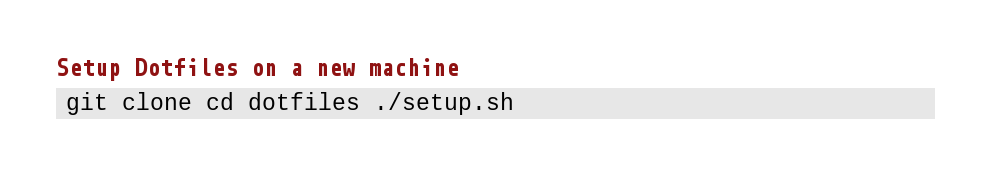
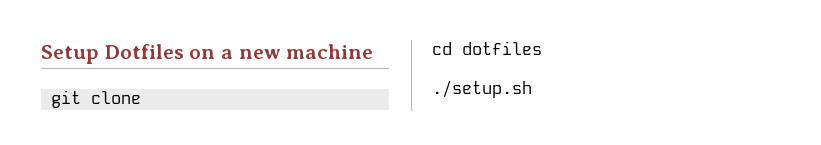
(192, 101) none -> (141, 97) //
(360, 101) none -> (542, 48) //

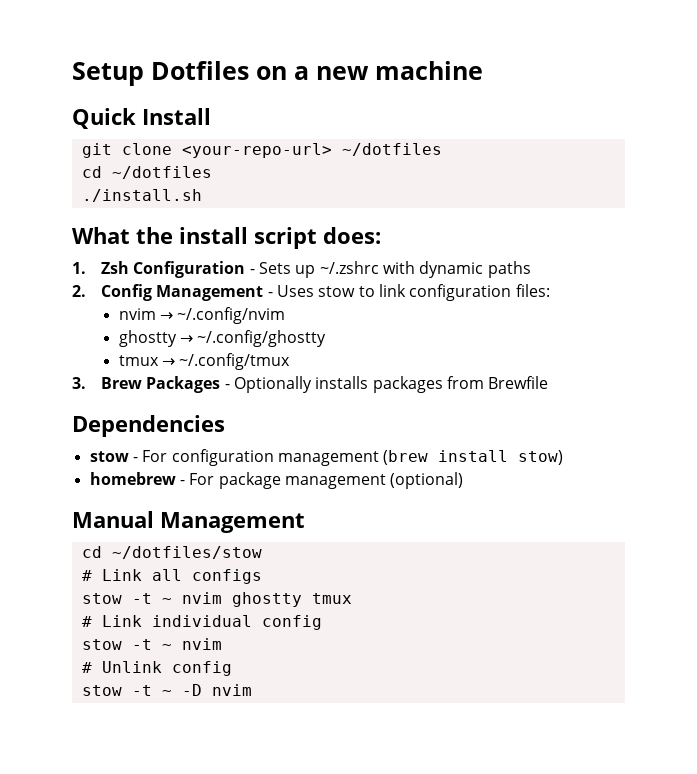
(374, 51) none -> [72,108,211,129] // Quick Install
[432,41,542,55] [432,80,532,98] // cd dotfiles // ./setup.sh -> [181,143,442,158] [81,166,212,179] [81,189,202,202] [72,227,381,249] [72,261,531,278] [72,284,550,301] [118,307,286,324] [118,330,327,347] [118,353,291,370] [72,376,549,393] [72,415,225,437] [89,449,564,466] [89,472,464,489] [72,511,305,533] [81,546,262,559] [81,569,262,584] [81,592,352,607] [81,615,322,630] [81,638,222,650] [81,661,232,676] [81,684,252,696] <your-repo-url> ~/dotfiles // cd ~/dotfiles // ./install.sh // What the install script does: // 1. Zsh Configuration - Sets up ~/.zshrc with dynamic paths // 2. Config Management - Uses stow to link configuration files: // nvim → ~/.config/nvim // ghostty → ~/.config/ghostty // tmux → ~/.config/tmux // 3. Brew Packages - Optionally installs packages from Brewfile // Dependencies // stow - For configuration management (brew install stow) // homebrew - For package management (optional) // Manual Management // cd ~/dotfiles/stow // # Link all configs // stow -t ~ nvim ghostty tmux // # Link individual config // stow -t ~ nvim // # Unlink config // stow -t ~ -D nvim

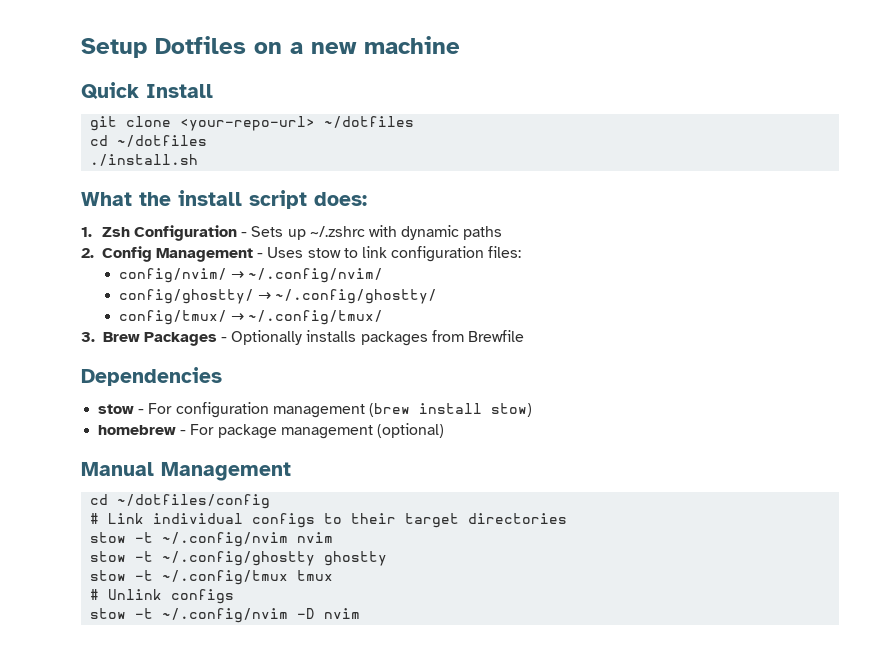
[118,307,286,324] [118,330,327,347] [118,353,291,370] nvim → ~/.config/nvim // ghostty → ~/.config/ghostty // tmux → ~/.config/tmux -> [118,268,384,283] [118,289,438,304] [118,310,384,325] config/nvim/ → ~/.config/nvim/ // config/ghostty/ → ~/.config/ghostty/ // config/tmux/ → ~/.config/tmux/
[111,546,262,559] [81,569,262,584] [81,592,352,607] [81,615,322,630] [81,638,222,650] [81,661,232,676] [81,685,172,696] ~/dotfiles/stow // # Link all configs // stow -t ~ nvim ghostty tmux // # Link individual config // stow -t ~ nvim // # Unlink config // stow -t ~ -> [117,494,271,509] [90,513,568,528] [90,532,334,547] [90,551,388,566] [90,570,334,585] [90,589,235,604] [90,608,289,623] ~/dotfiles/config // # Link individual configs to their target directories // stow -t ~/.config/nvim nvim // stow -t ~/.config/ghostty ghostty // stow -t ~/.config/tmux tmux // # Unlink configs // stow -t ~/.config/nvim

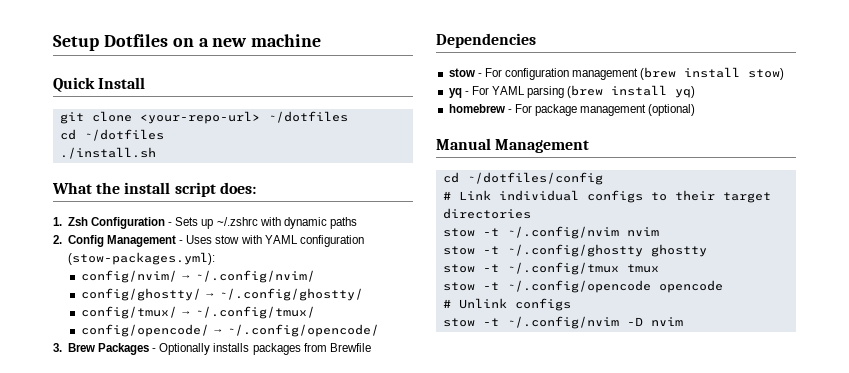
[343,246,522,262] to link configuration files: -> [240,235,364,247] [67,252,215,265] with YAML configuration (stow-packages.yml):
(384, 317) none -> [80,324,379,337] // config/opencode/ → ~/.config/opencode/
(532, 410) none -> [448,85,696,98] // yq - For YAML parsing (brew install yq)
(334, 575) none -> [442,280,723,293] // stow -t ~/.config/opencode opencode

